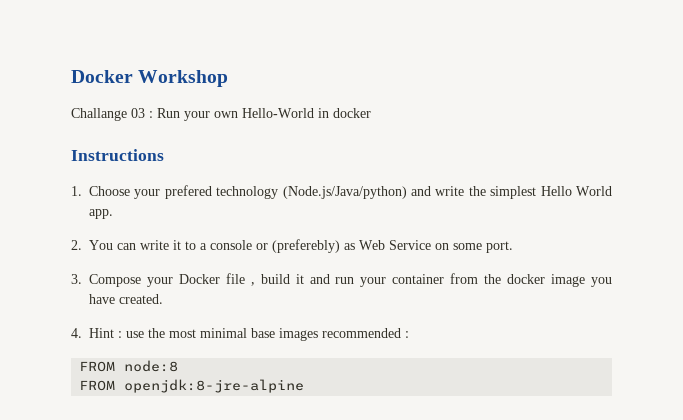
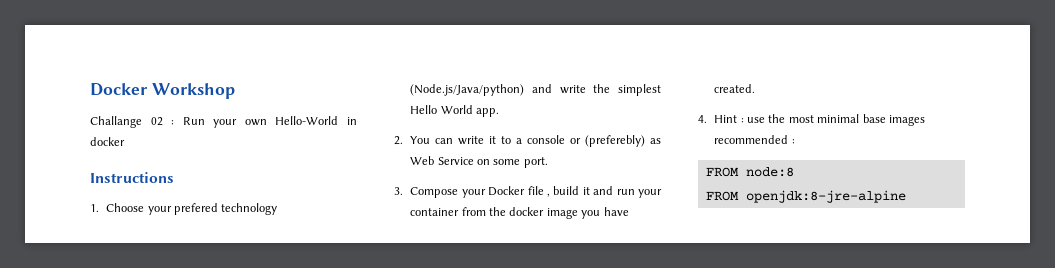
[131,108,145,118] 03 -> [150,117,163,126] 02

